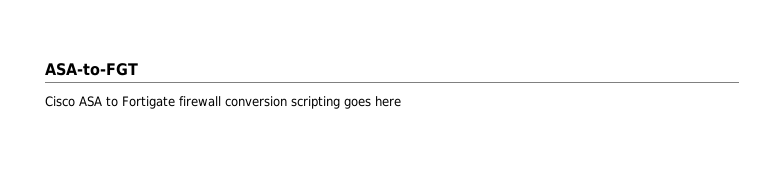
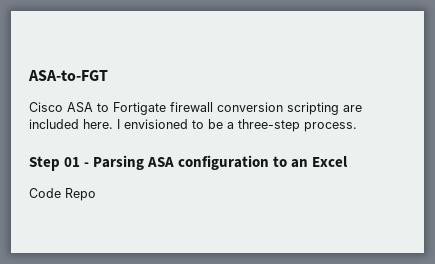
[344,96,401,109] goes here -> [343,105,362,112] [29,119,357,132] [29,155,349,171] [29,188,96,201] are included here. I envisioned to be a three-step process. // Step 01 - Parsing ASA configuration to an Excel // Code Repo

